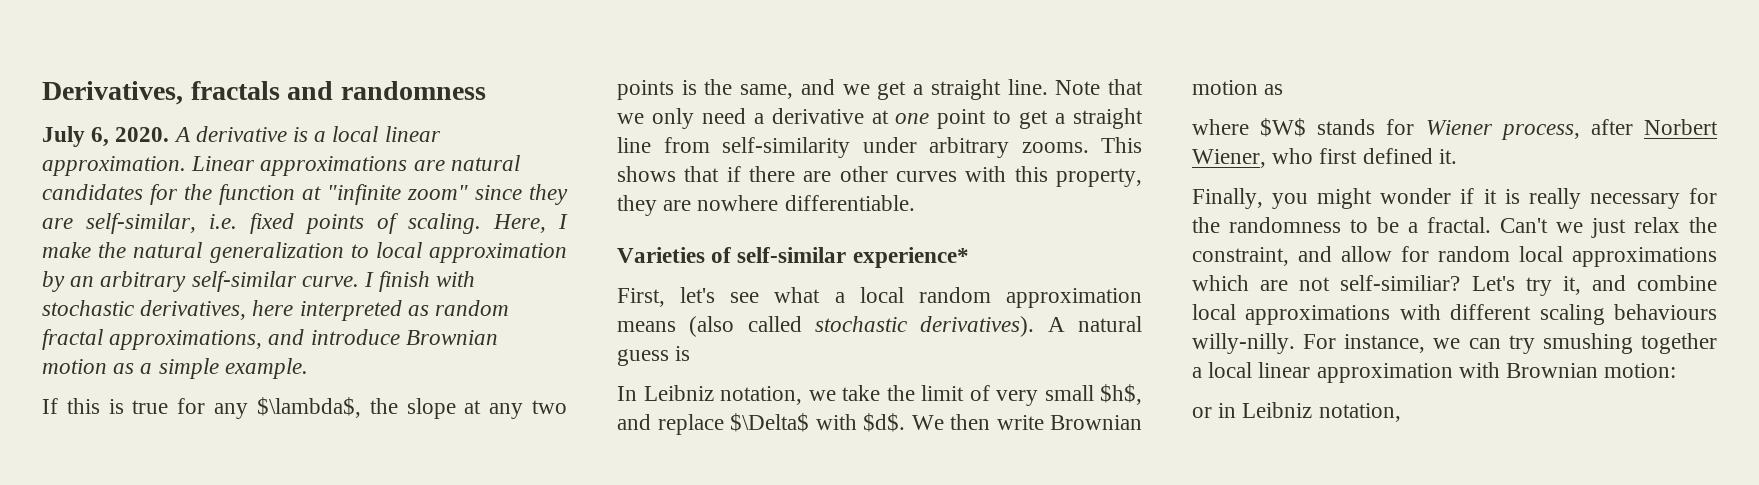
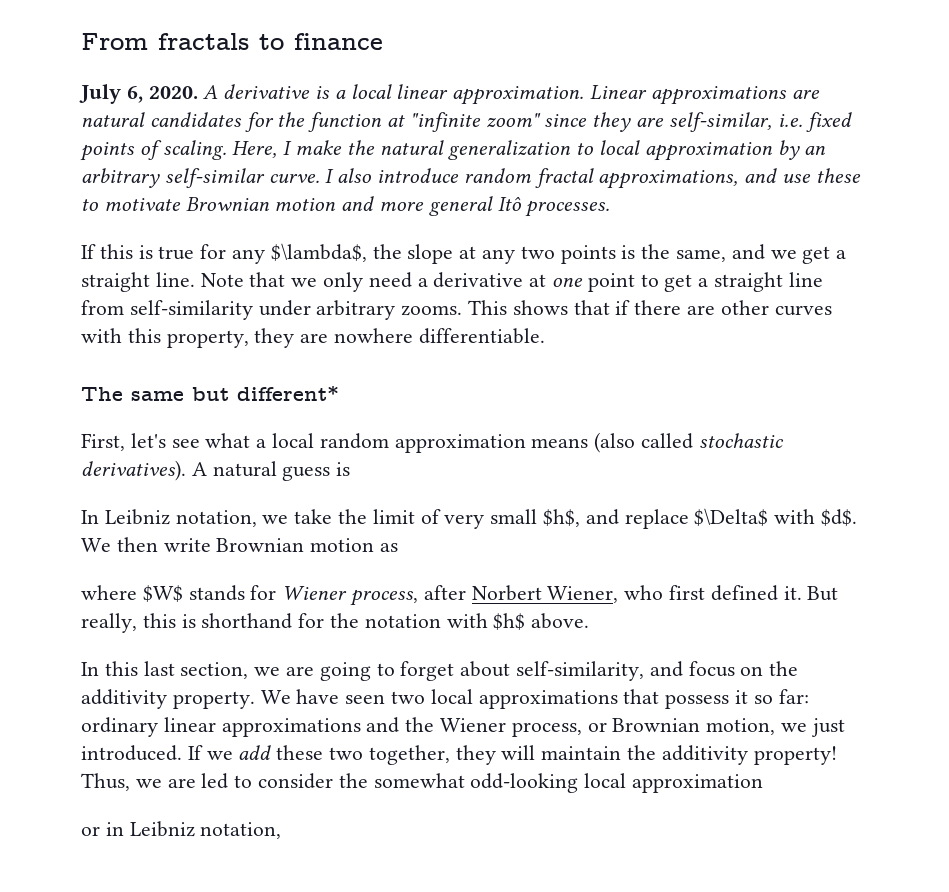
[42,81,486,105] Derivatives, fractals and randomness -> [81,33,383,50] From fractals to finance
[379,271,476,292] [42,300,510,321] [42,329,498,350] [42,358,308,379] finish with stochastic derivatives, here interpreted as random fractal approximations, and introduce Brownian motion as a simple example. -> [337,168,861,189] [81,196,611,217] also introduce random fractal approximations, and use these to motivate Brownian motion and more general Itô processes.
[617,247,969,268] Varieties of self-similar experience* -> [81,386,339,401] The same but different*
[1192,188,1717,209] [1192,217,1717,238] [1192,246,1717,267] [1192,275,1717,296] [1192,304,1717,325] [1192,333,1717,354] [1192,362,1677,383] // Finally, you might wonder if it is really necessary for the randomness to be a fractal. Can't we just relax the constraint, and allow for random local approximations which are not self-similiar? Let's try it, and combine local approximations with different scaling behaviours willy-nilly. For instance, we can try smushing together a local linear approximation with Brownian motion: -> [807,586,839,601] [81,613,590,633] [81,661,799,681] [81,689,809,709] [81,717,845,737] [81,745,837,765] [81,773,764,793] But really, this is shorthand for the notation with $h$ above. // In this last section, we are going to forget about self-similarity, and focus on the additivity property. We have seen two local approximations that possess it so far: ordinary linear approximations and the Wiener process, or Brownian motion, we just introduced. If we add these two together, they will maintain the additivity property! Thus, we are led to consider the somewhat odd-looking local approximation

